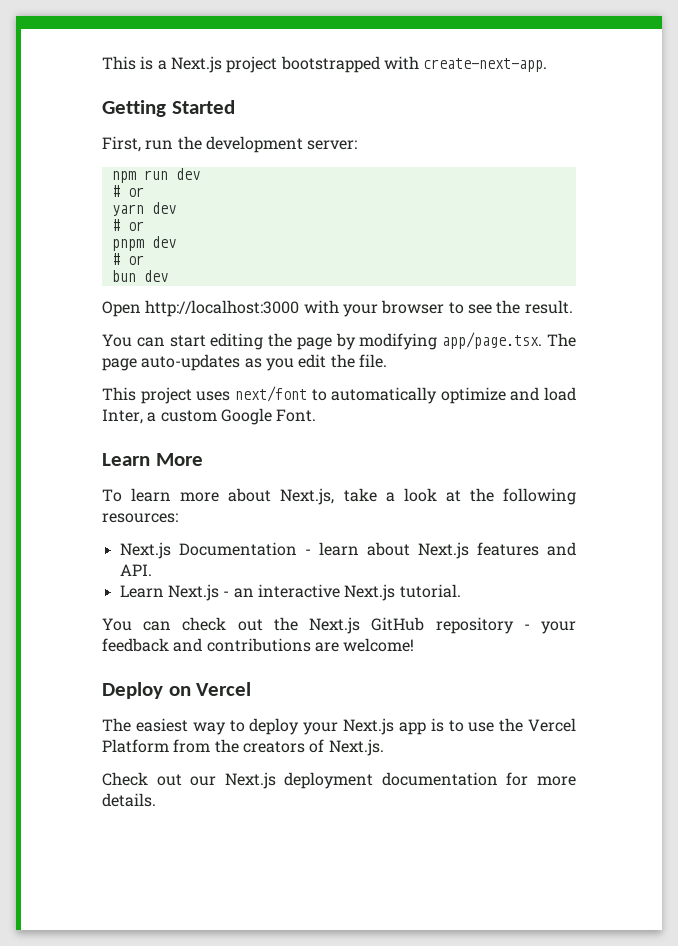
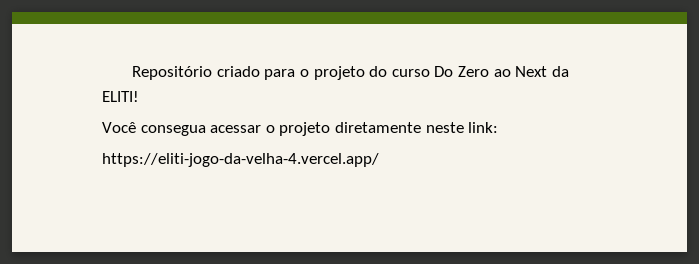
[102,56,548,73] [102,100,235,117] [102,136,358,153] [111,168,200,183] [111,185,144,197] [111,202,176,216] [111,219,144,231] [111,236,176,251] [111,253,144,265] [111,270,168,282] [102,300,573,317] [102,332,576,350] [102,354,387,371] [102,386,576,404] [102,408,317,425] [102,453,203,466] [102,488,577,505] [102,513,178,523] [119,542,576,559] [119,564,152,576] [119,584,461,601] [102,617,576,634] [102,638,415,652] [102,682,252,699] [102,718,576,735] [102,739,384,756] [102,772,576,789] [102,793,156,807] This is a Next.js project bootstrapped with create-next-app. // Getting Started // First, run the development server: // npm run dev // # or // yarn dev // # or // pnpm dev // # or // bun dev // Open http://localhost:3000 with your browser to see the result. // You can start editing the page by modifying app/page.tsx. The page auto-updates as you edit the file. // This project uses next/font to automatically optimize and load Inter, a custom Google Font. // Learn More // To learn more about Next.js, take a look at the following resources: // Next.js Documentation - learn about Next.js features and API. // Learn Next.js - an interactive Next.js tutorial. // You can check out the Next.js GitHub repository - your feedback and contributions are welcome! // Deploy on Vercel // The easiest way to deploy your Next.js app is to use the Vercel Platform from the creators of Next.js. // Check out our Next.js deployment documentation for more details. -> [132,66,569,80] [102,91,139,102] [102,122,499,136] [102,153,379,167] Repositório criado para o projeto do curso Do Zero ao Next da ELITI! // Você consegua acessar o projeto diretamente neste link: // https://eliti-jogo-da-velha-4.vercel.app/

